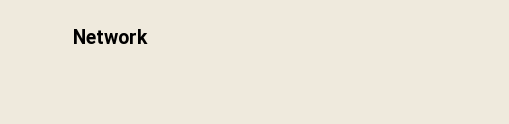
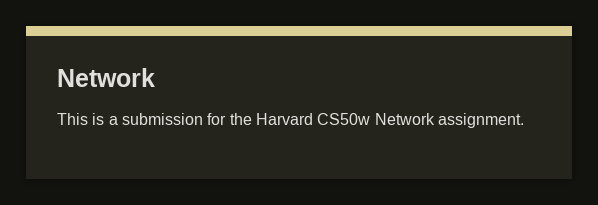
[73,29,148,44] Network -> [57,68,155,87] [57,113,524,128] Network // This is a submission for the Harvard CS50w Network assignment.

